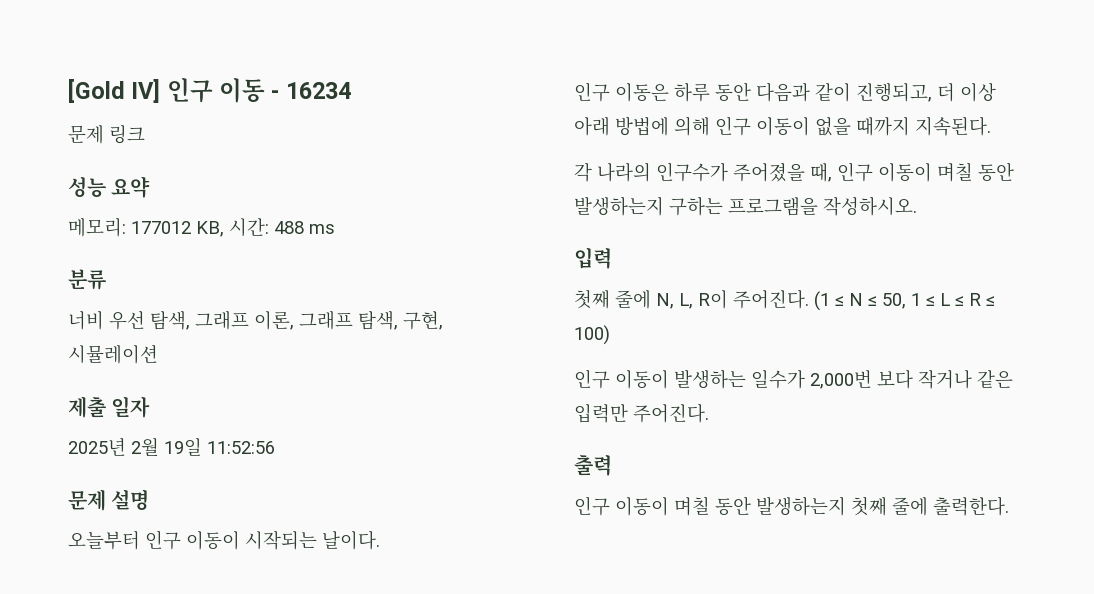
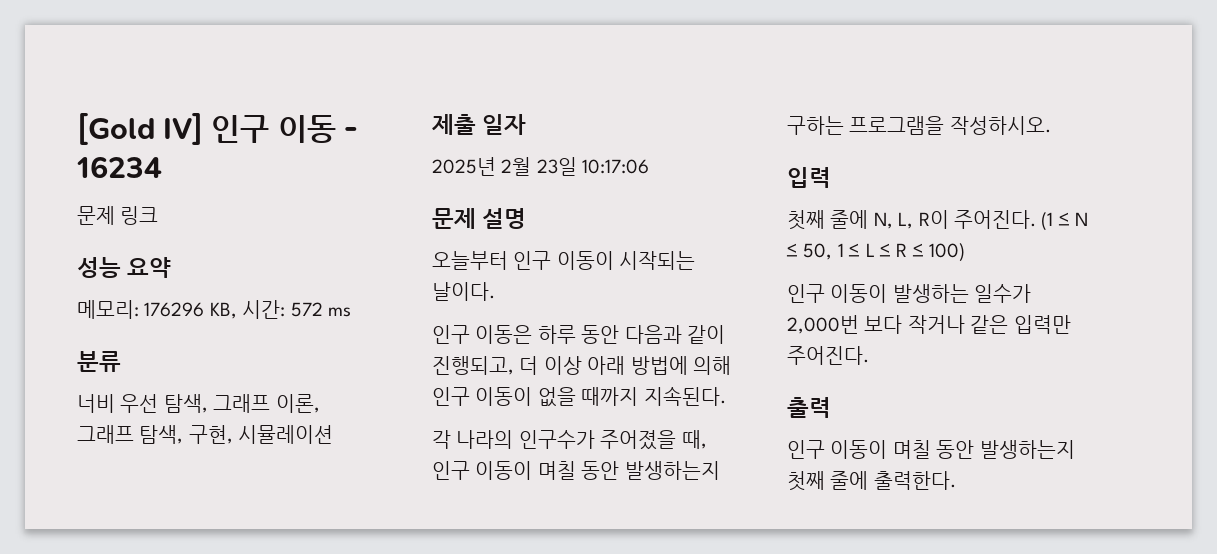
[131,221,191,234] 177012 -> [144,302,205,317] 176296
[274,221,304,234] 488 -> [290,302,323,317] 572
[164,438,275,456] 19일 11:52:56 -> [536,157,650,176] 23일 10:17:06

